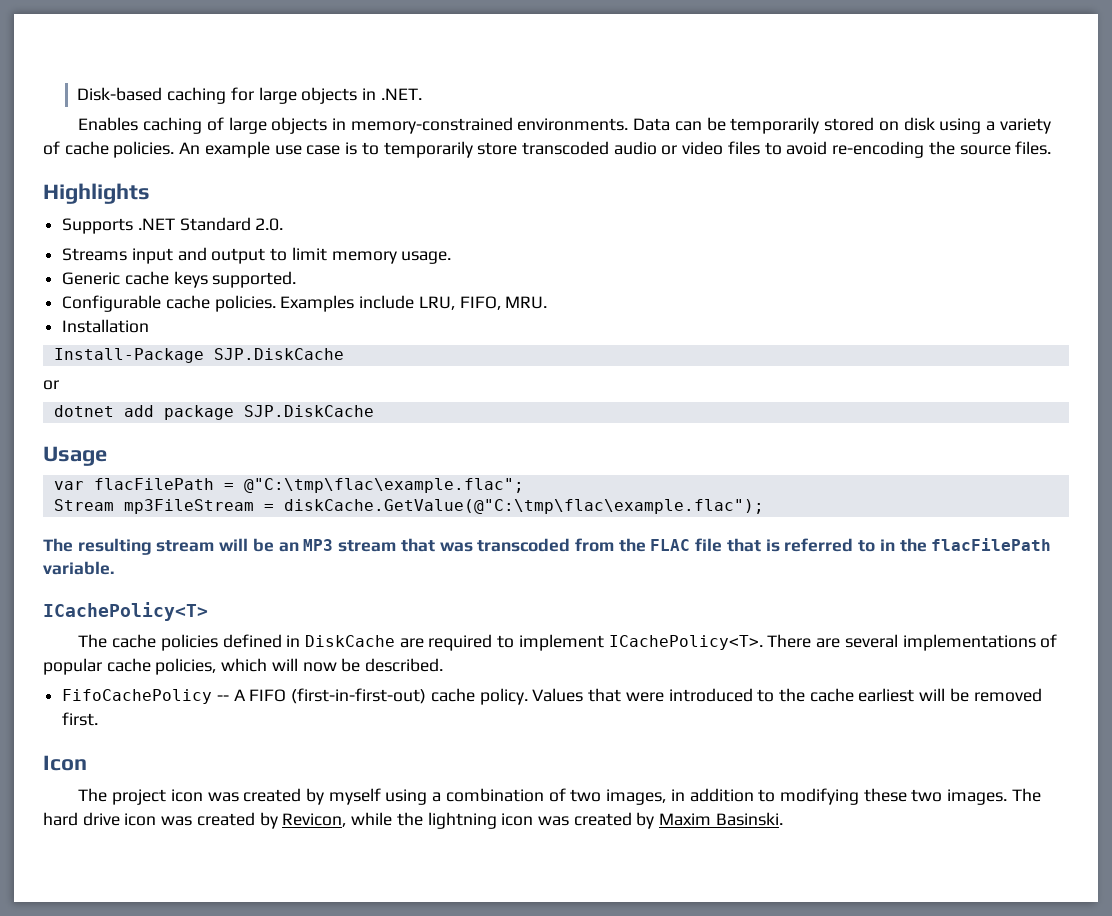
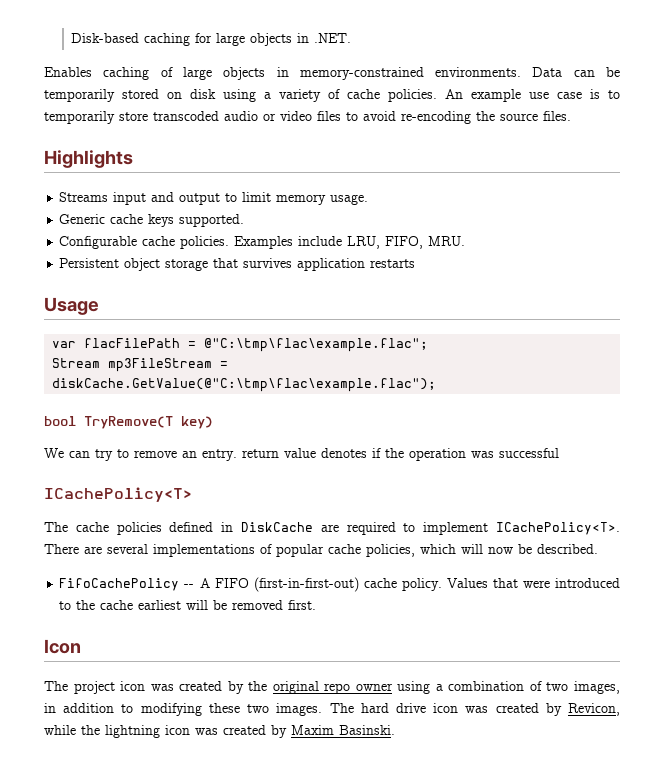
[62,217,284,234] // Supports .NET Standard 2.0. -> (133, 159) none
[62,319,150,333] [53,348,344,363] [43,380,59,390] [53,405,374,420] Installation // Install-Package SJP.DiskCache // or // dotnet add package SJP.DiskCache -> [59,258,416,271] Persistent object storage that survives application restarts
[43,538,1052,555] [43,561,114,575] The resulting stream will be an MP3 stream that was transcoded from the FLAC file that is referred to in the flacFilePath variable. -> [44,416,213,429] [44,448,559,461] bool TryRemove(T key) // We can try to remove an entry. return value denotes if the operation was successful
[328,788,381,805] myself -> [248,681,393,694] the original repo owner

